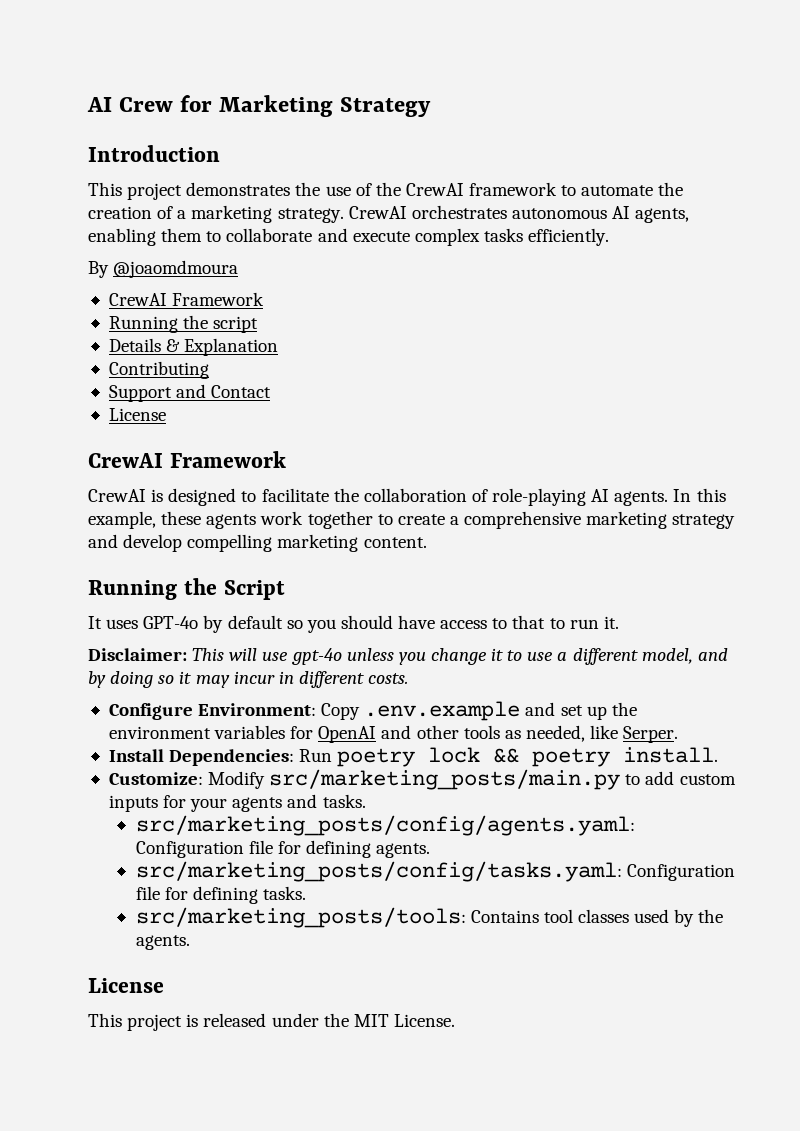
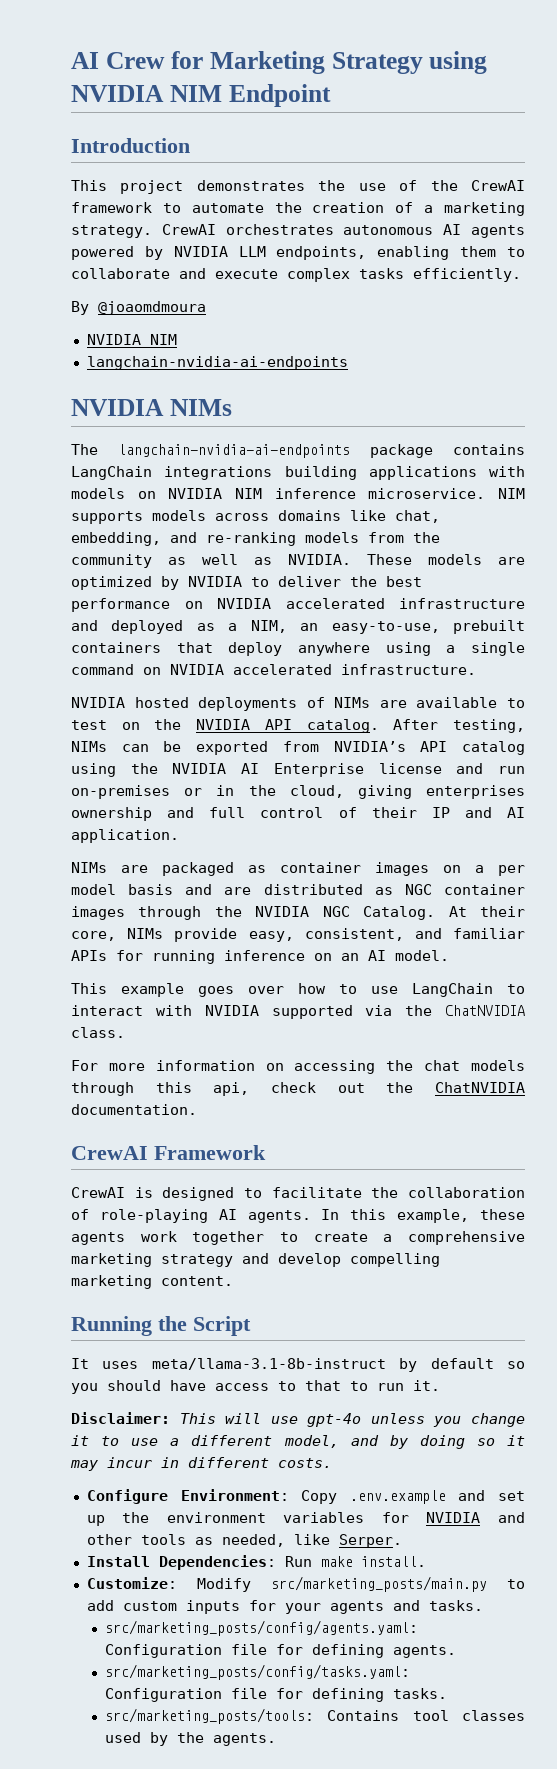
(432, 107) none -> [429,51,488,74] [71,84,331,107] using NVIDIA NIM Endpoint
[635,208,690,223] agents, -> [471,225,525,238] [71,246,367,260] agents powered by NVIDIA LLM endpoints,
[108,292,265,306] [108,315,259,333] [108,338,279,356] [108,361,209,379] [108,384,272,402] [108,408,166,421] CrewAI Framework // Running the script // Details & Explanation // Contributing // Support and Contact // License -> [86,334,177,345] [86,356,348,370] [71,399,232,416] [71,444,525,458] [71,466,525,480] [71,488,525,499] [71,510,440,524] [71,532,440,546] [71,554,525,568] [71,576,422,590] [71,598,525,612] [71,620,525,634] [71,642,525,656] [71,664,476,675] [71,697,525,711] [71,719,525,733] [71,741,525,755] [71,763,525,777] [71,785,525,799] [71,807,525,821] [71,829,179,843] [71,862,525,876] [71,884,525,895] [71,906,525,920] [71,928,525,942] [71,950,449,964] [71,983,525,997] [71,1005,525,1019] [71,1027,125,1038] [71,1060,525,1074] [71,1082,525,1096] [71,1104,197,1115] NVIDIA NIM // langchain-nvidia-ai-endpoints // NVIDIA NIMs // The langchain-nvidia-ai-endpoints package contains LangChain integrations building applications with models on NVIDIA NIM inference microservice. NIM supports models across domains like chat, embedding, and re-ranking models from the community as well as NVIDIA. These models are optimized by NVIDIA to deliver the best performance on NVIDIA accelerated infrastructure and deployed as a NIM, an easy-to-use, prebuilt containers that deploy anywhere using a single command on NVIDIA accelerated infrastructure. // NVIDIA hosted deployments of NIMs are available to test on the NVIDIA API catalog. After testing, NIMs can be exported from NVIDIA’s API catalog using the NVIDIA AI Enterprise license and run on-premises or in the cloud, giving enterprises ownership and full control of their IP and AI application. // NIMs are packaged as container images on a per model basis and are distributed as NGC container images through the NVIDIA NGC Catalog. At their core, NIMs provide easy, consistent, and familiar APIs for running inference on an AI model. // This example goes over how to use LangChain to interact with NVIDIA supported via the ChatNVIDIA class. // For more information on accessing the chat models through this api, check out the ChatNVIDIA documentation.
[143,616,199,629] GPT-4o -> [151,1358,386,1370] meta/llama-3.1-8b-instruct
[318,726,377,743] OpenAI -> [426,1512,481,1523] NVIDIA
[337,747,611,767] poetry lock && poetry -> [320,1556,353,1567] make
[88,978,164,993] [88,1013,455,1031] // License // This project is released under the MIT License. -> (276, 1739) none

